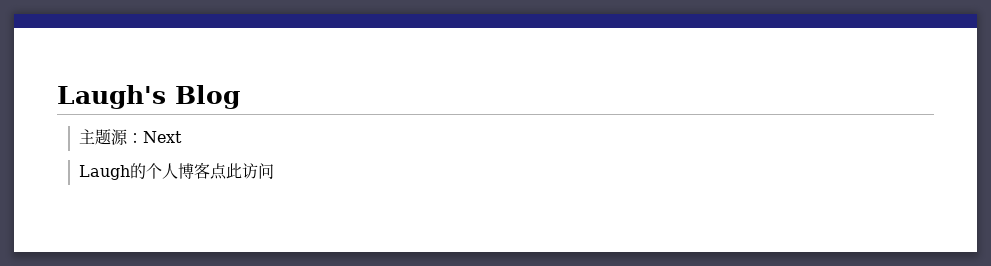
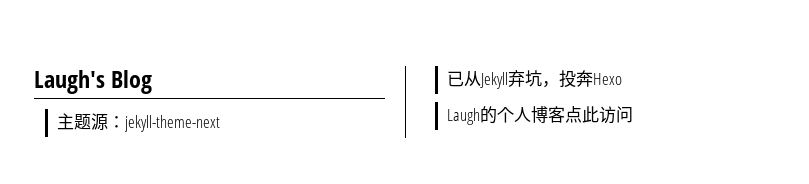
[142,131,182,143] Next -> [124,115,221,132] [447,70,623,89] jekyll-theme-next // 已从Jekyll弃坑，投奔Hexo

